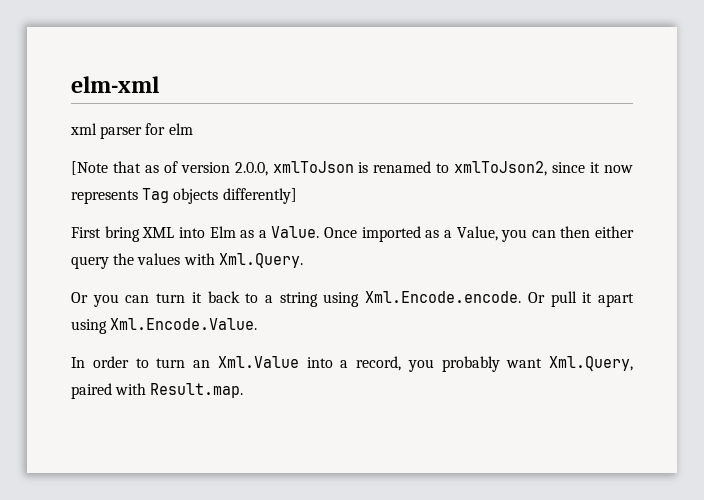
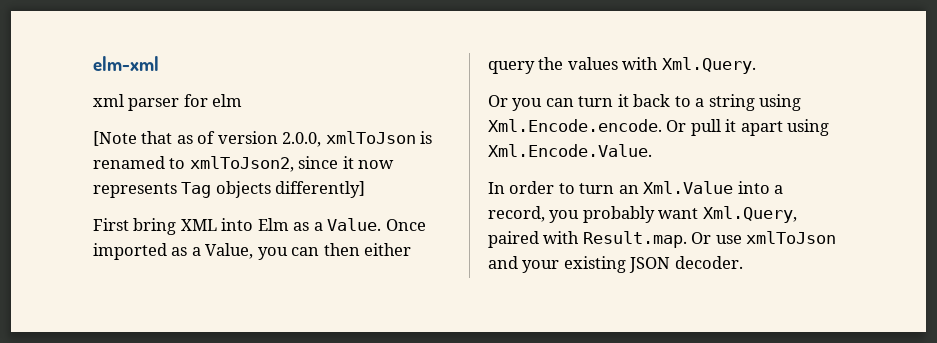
(244, 390) none -> [691,231,837,244] [488,256,743,273] Or use xmlToJson and your existing JSON decoder.

